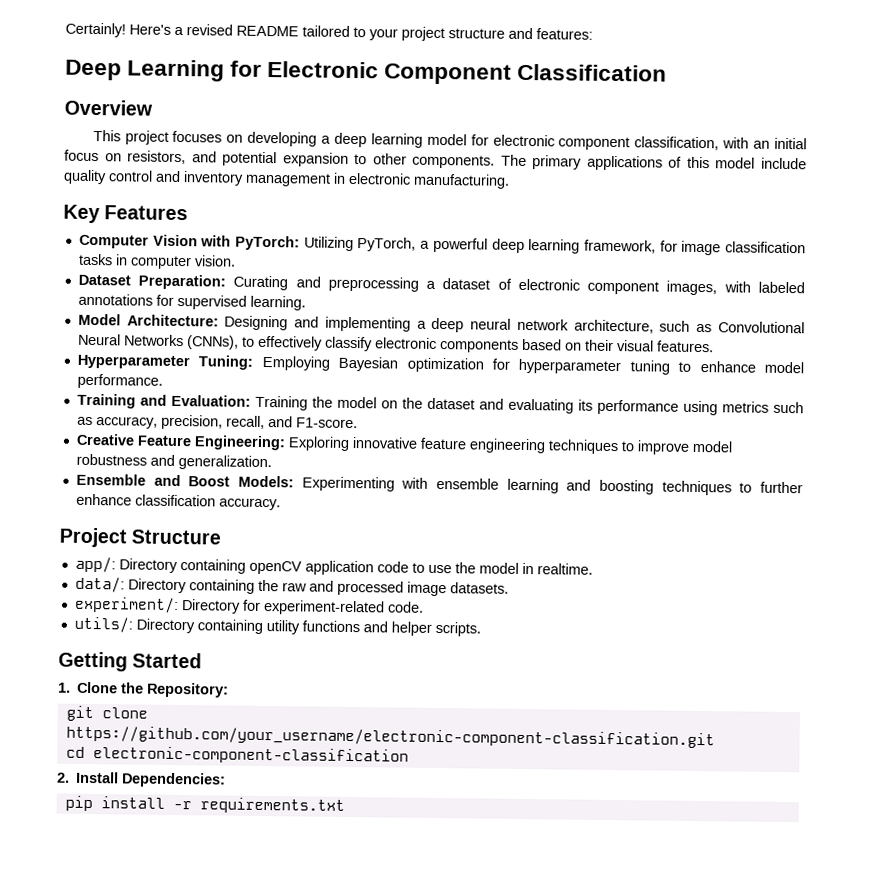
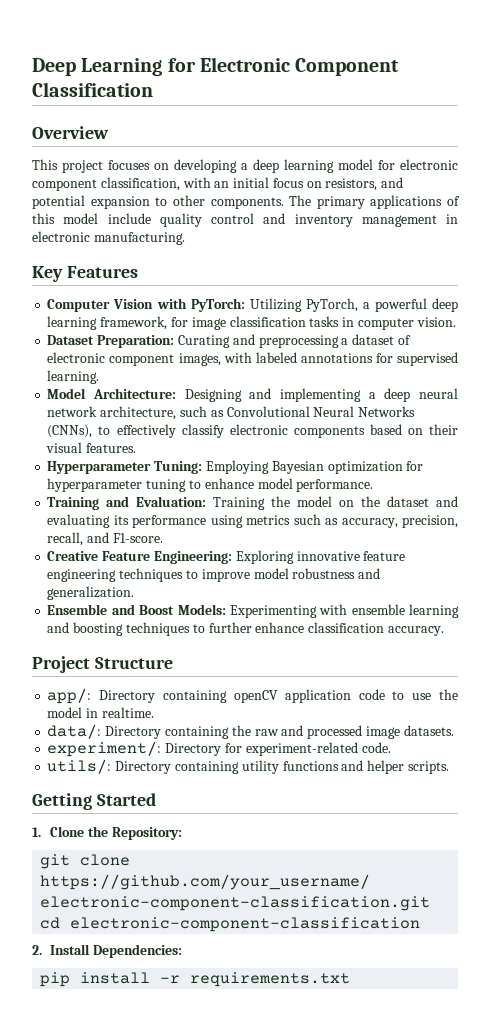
[65,22,593,42] Certainly! Here's a revised README tailored to your project structure and features: // -> (32, 67) none

